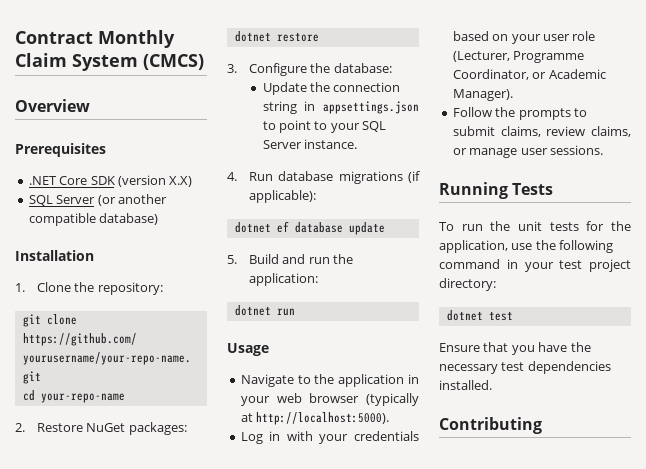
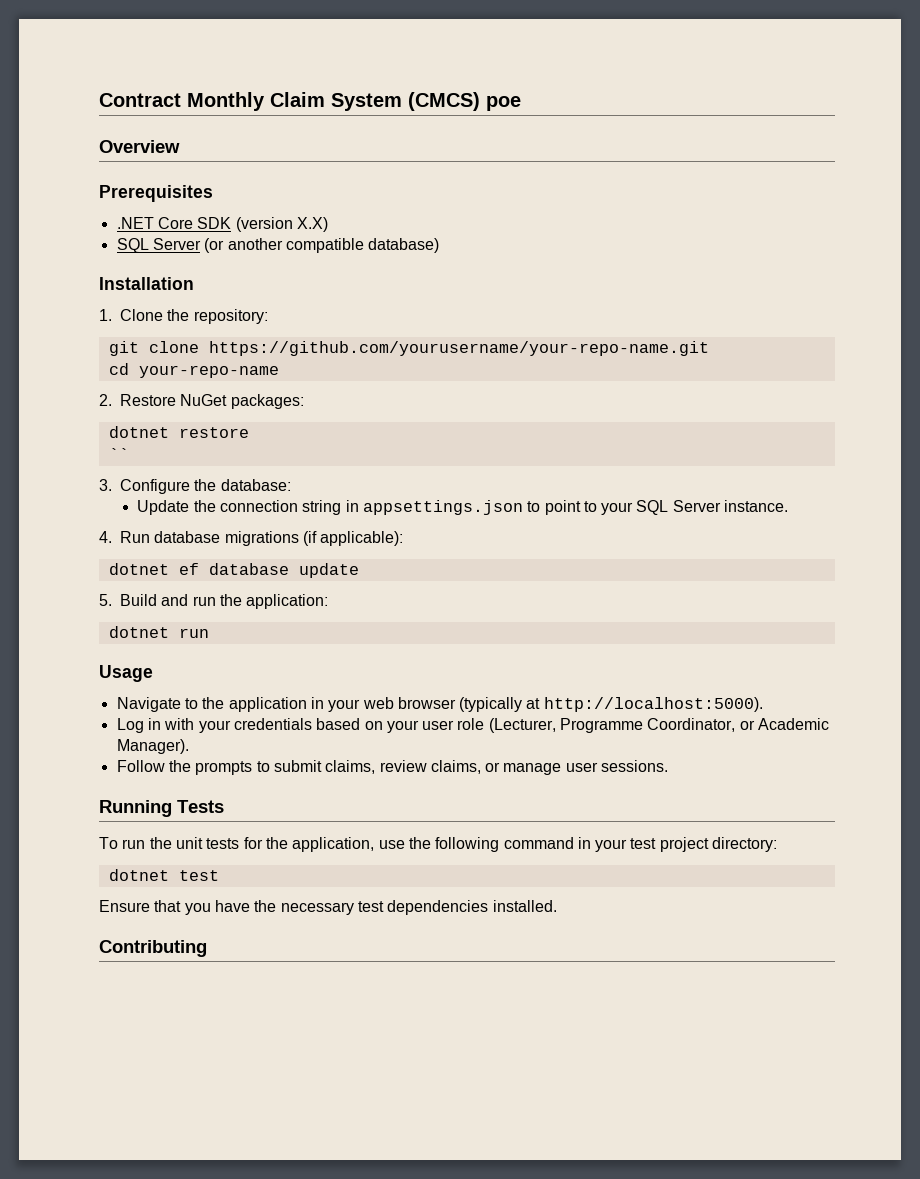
(204, 62) none -> [486,96,521,111] poe
(319, 37) none -> [108,448,129,460] // ``

